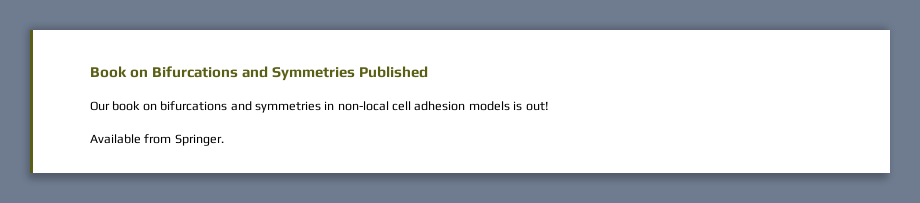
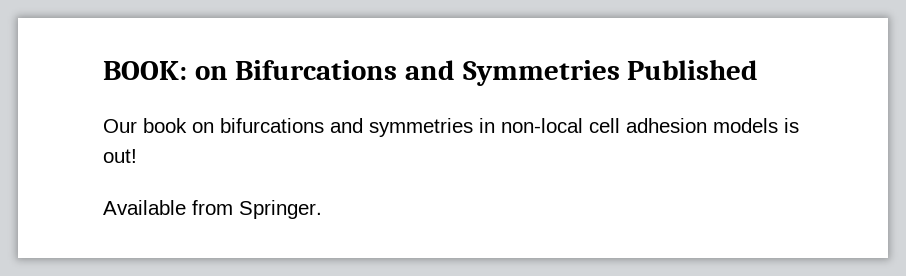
[90,66,127,78] Book -> [103,61,187,80] BOOK:

